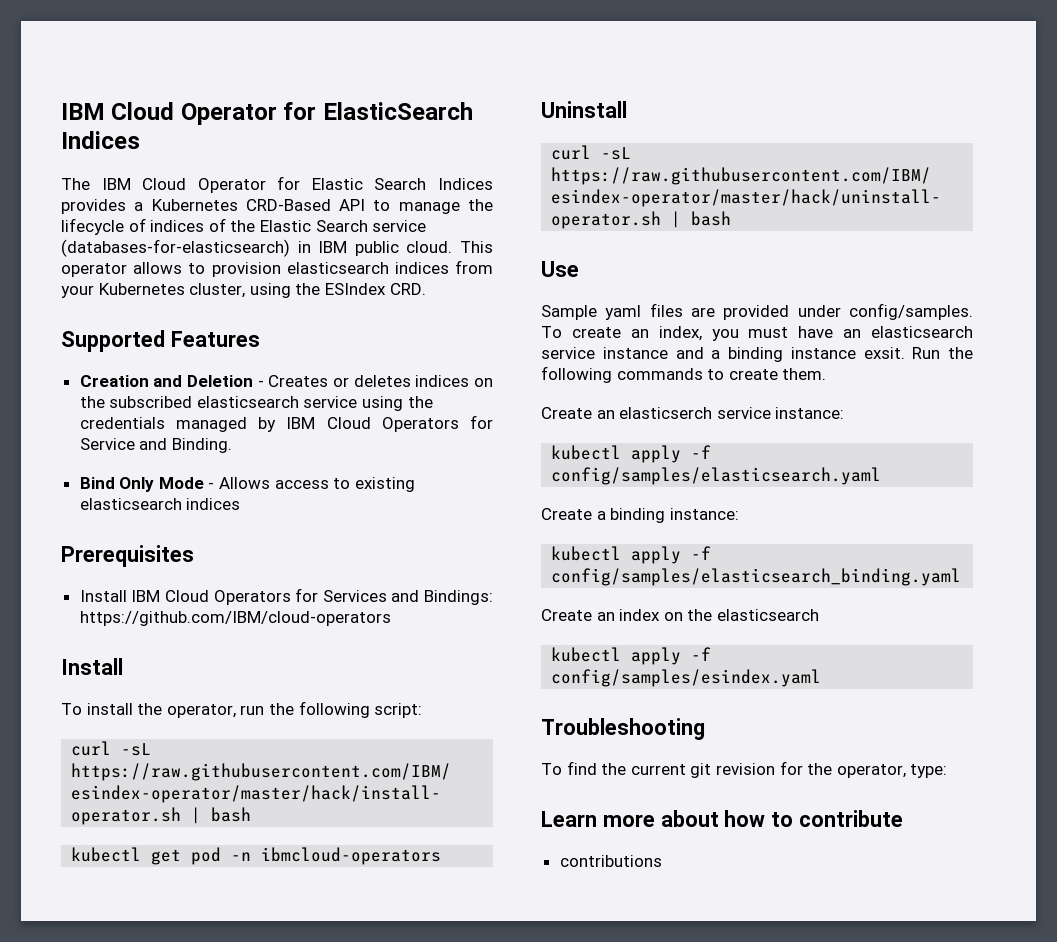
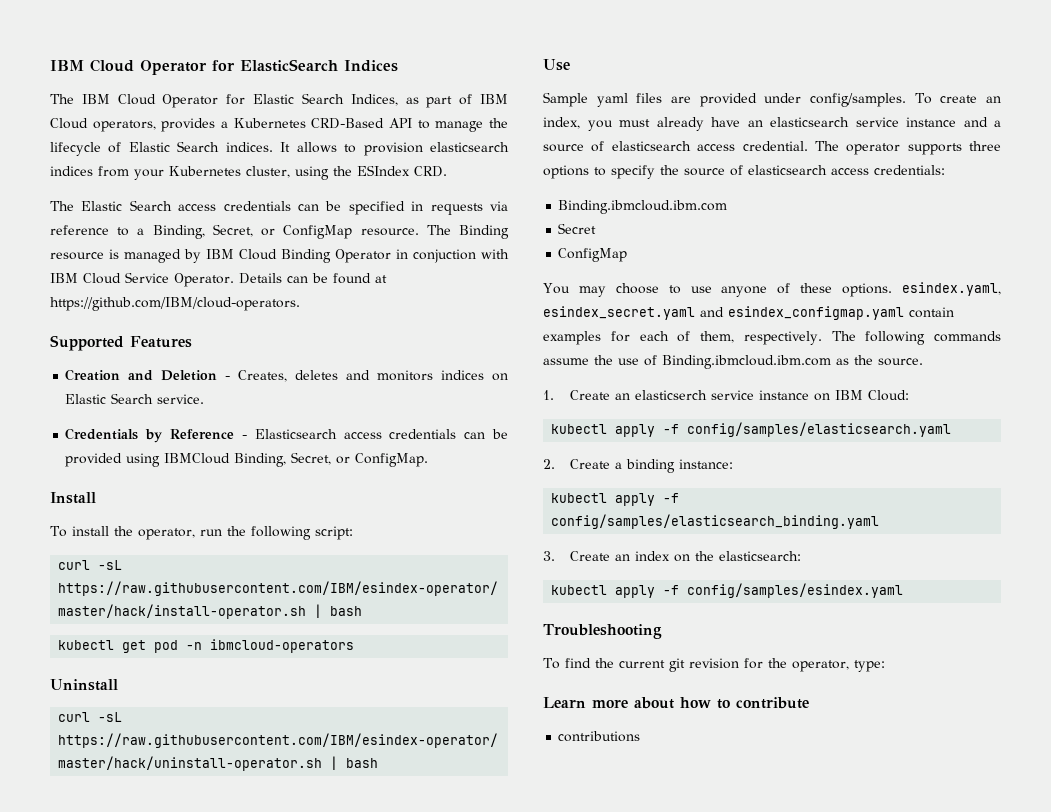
[438,178,493,190] Indices -> [350,94,508,108] [50,118,156,132] Indices, as part of IBM Cloud operators,
[150,218,427,232] [61,239,494,257] [61,263,127,277] indices of the Elastic Search service (databases-for-elasticsearch) in IBM public cloud. This operator -> [128,141,291,152] Elastic Search indices. It
(426, 289) none -> [50,200,508,215] [50,224,510,239] [50,249,509,263] [50,272,387,287] [50,297,300,311] // The Elastic Search access credentials can be specified in requests via reference to a Binding, Secret, or ConfigMap resource. The Binding resource is managed by IBM Cloud Binding Operator in conjuction with IBM Cloud Service Operator. Details can be found at https://github.com/IBM/cloud-operators.
[268,375,494,387] [79,396,433,411] [79,415,493,432] [79,438,232,453] [79,477,415,492] [79,498,241,510] [61,545,194,567] [79,588,493,605] [79,611,391,626] Creates or deletes indices on the subscribed elasticsearch service using the credentials managed by IBM Cloud Operators for Service and Binding. // Bind Only Mode - Allows access to existing elasticsearch indices // Prerequisites // Install IBM Cloud Operators for Services and Bindings: https://github.com/IBM/cloud-operators -> [238,370,509,382] [65,393,205,404] [65,428,508,443] [65,452,429,467] Creates, deletes and monitors indices on Elastic Search service. // Credentials by Reference - Elasticsearch access credentials can be provided using IBMCloud Binding, Secret, or ConfigMap.
(789, 332) none -> [656,117,704,131] already
[728,347,973,362] [541,366,827,383] [541,407,845,419] binding instance exsit. Run the following commands to create them. // Create an elasticserch service instance: -> [543,141,1001,155] [543,165,945,179] [558,200,728,214] [558,223,597,234] [558,248,628,262] [543,282,1001,297] [543,306,954,320] [543,331,1001,345] [543,355,923,369] [543,390,910,401] source of elasticsearch access credential. The operator supports three options to specify the source of elasticsearch access credentials: // Binding.ibmcloud.ibm.com // Secret // ConfigMap // You may choose to use anyone of these options. esindex.yaml, esindex_secret.yaml and esindex_configmap.yaml contain examples for each of them, respectively. The following commands assume the use of Binding.ibmcloud.ibm.com as the source. // 1. Create an elasticserch service instance on IBM Cloud:
(882, 476) none -> [543,459,555,469] 2.
(962, 577) none -> [543,551,555,561] 3.
[716,609,819,621] elasticsearch -> [719,551,802,561] elasticsearch:

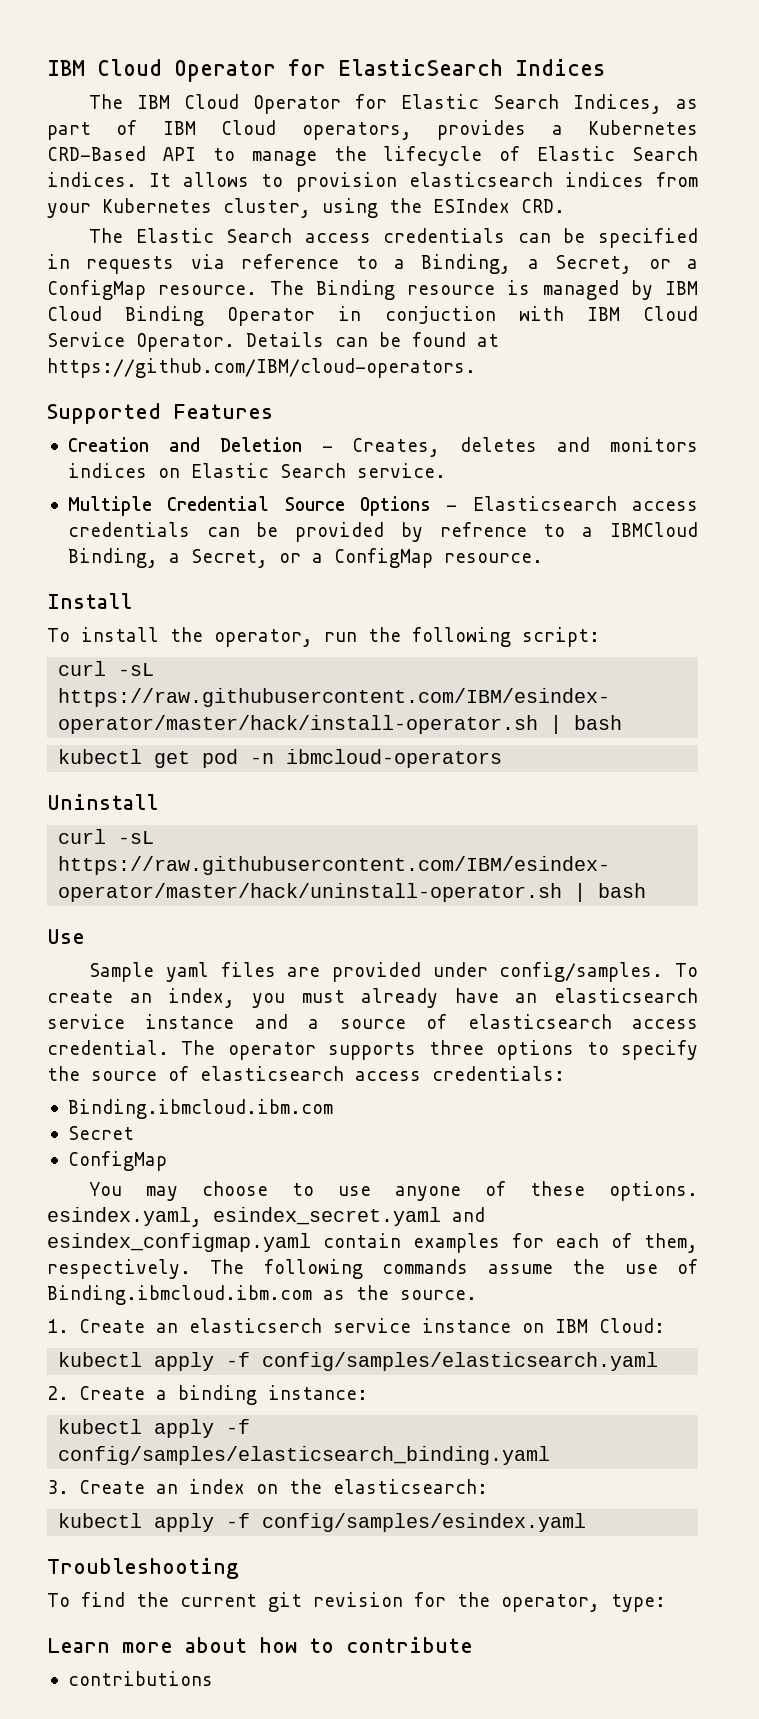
[212,224,276,237] Secret, or -> [527,255,698,274] a Secret, or a
[65,428,235,443] Credentials by Reference -> [67,496,431,516] Multiple Credential Source Options
[126,453,161,467] using -> [400,522,594,542] by refrence to a
[291,452,429,467] Secret, or ConfigMap. -> [168,548,543,568] a Secret, or a ConfigMap resource.

